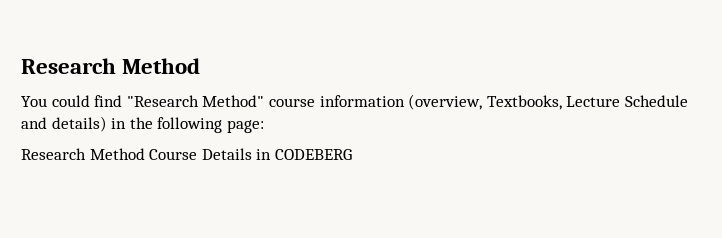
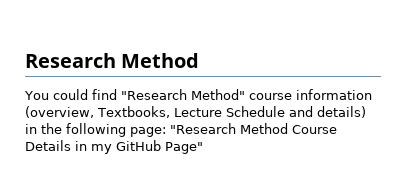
[21,148,86,160] // Research -> [170,123,236,134] "Research
[274,149,352,160] CODEBERG -> [91,140,203,154] my GitHub Page"

